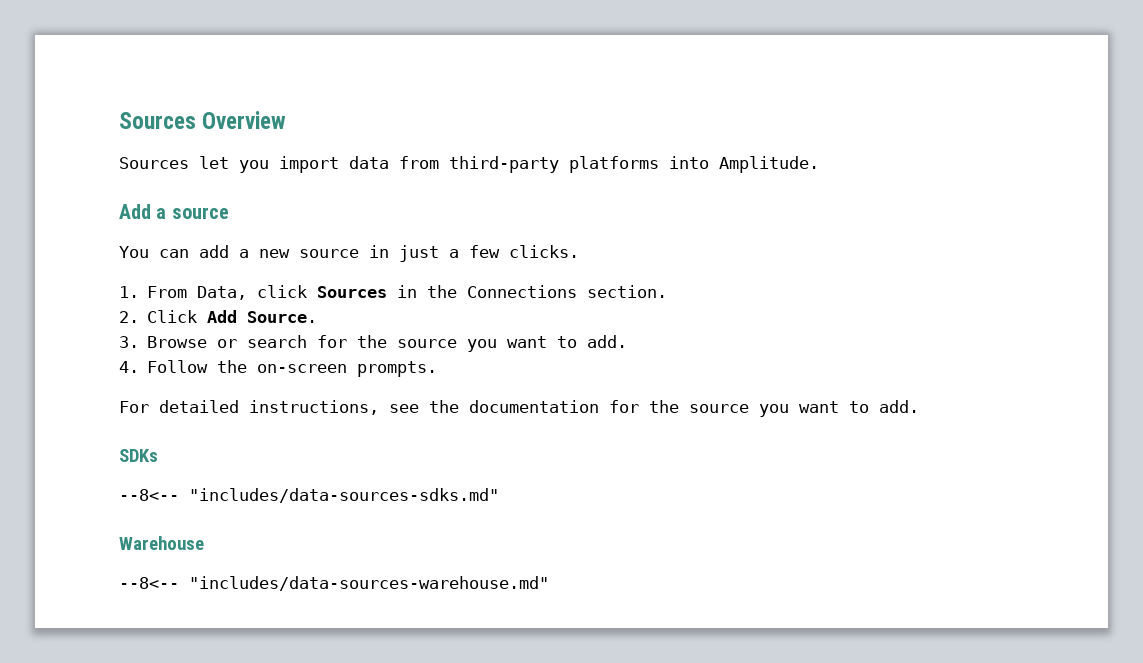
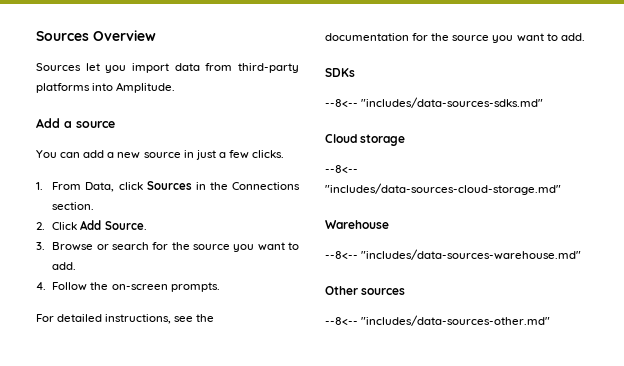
(499, 495) none -> [325,134,406,146] [325,165,358,173] [325,183,561,195] // Cloud storage // --8<-- "includes/data-sources-cloud-storage.md"
(549, 583) none -> [325,286,406,295] [325,315,551,326] // Other sources // --8<-- "includes/data-sources-other.md"

